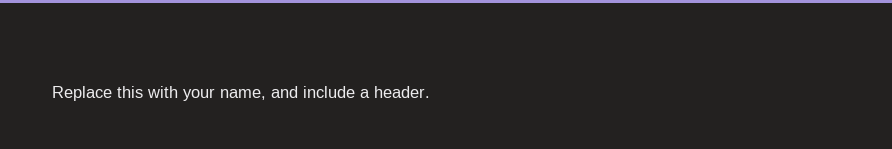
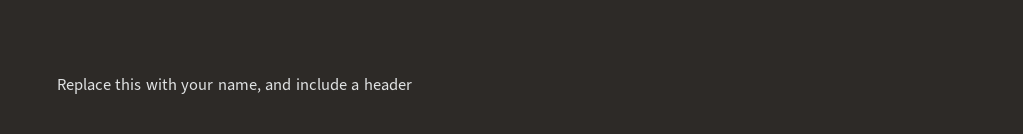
[374,86,430,98] header. -> [363,78,412,91] header

